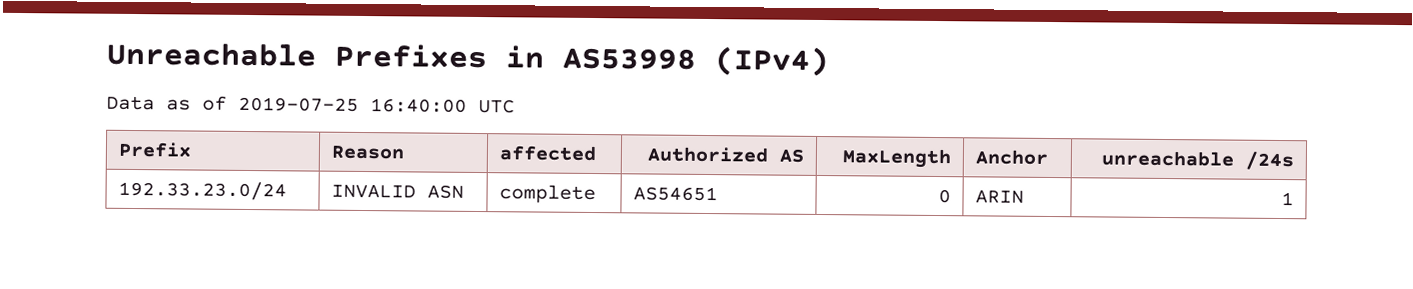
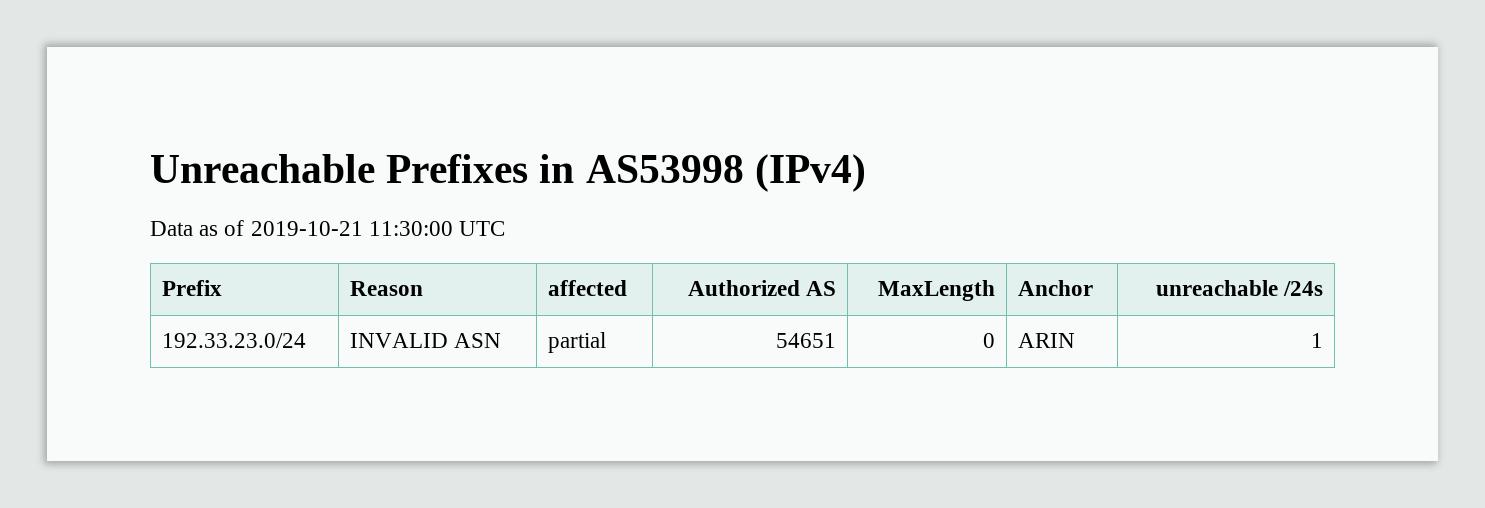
[238,96,467,113] 2019-07-25 16:40:00 -> [250,221,453,236] 2019-10-21 11:30:00
[498,184,596,204] [632,186,718,202] complete | AS54651 -> [547,332,606,353] [776,333,837,348] partial | 54651

